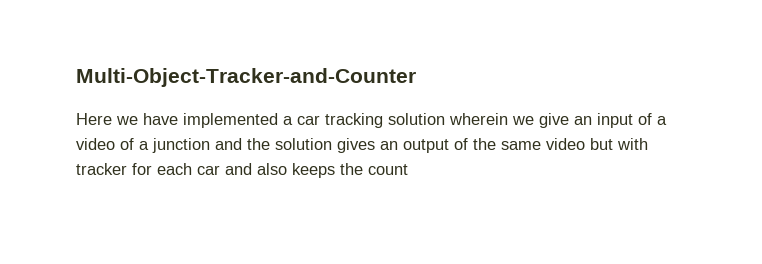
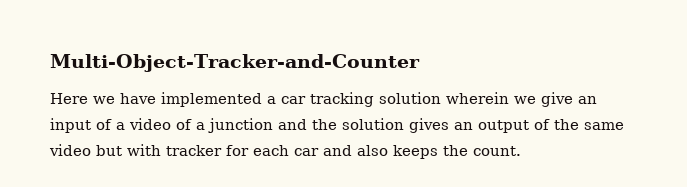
[368,164,408,175] count -> [473,146,521,156] count.

